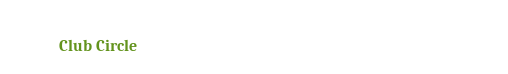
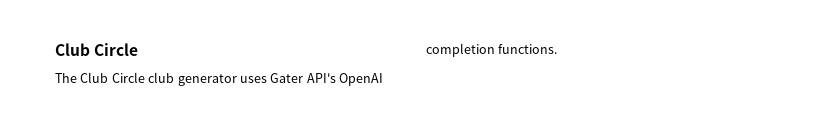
[59,39,138,51] Club Circle -> [55,43,139,56] [55,72,383,86] [426,43,558,57] Club Circle // The Club Circle club generator uses Gater API's OpenAI completion functions.

